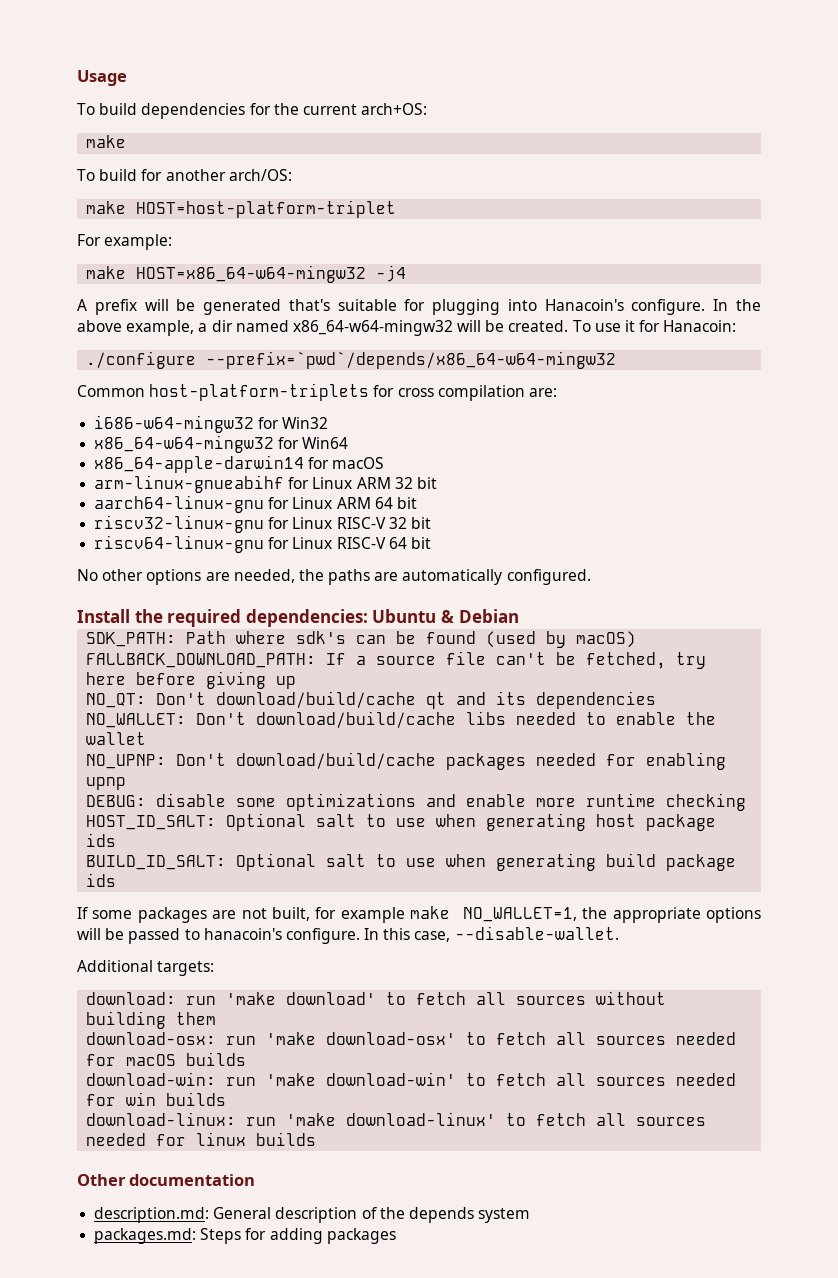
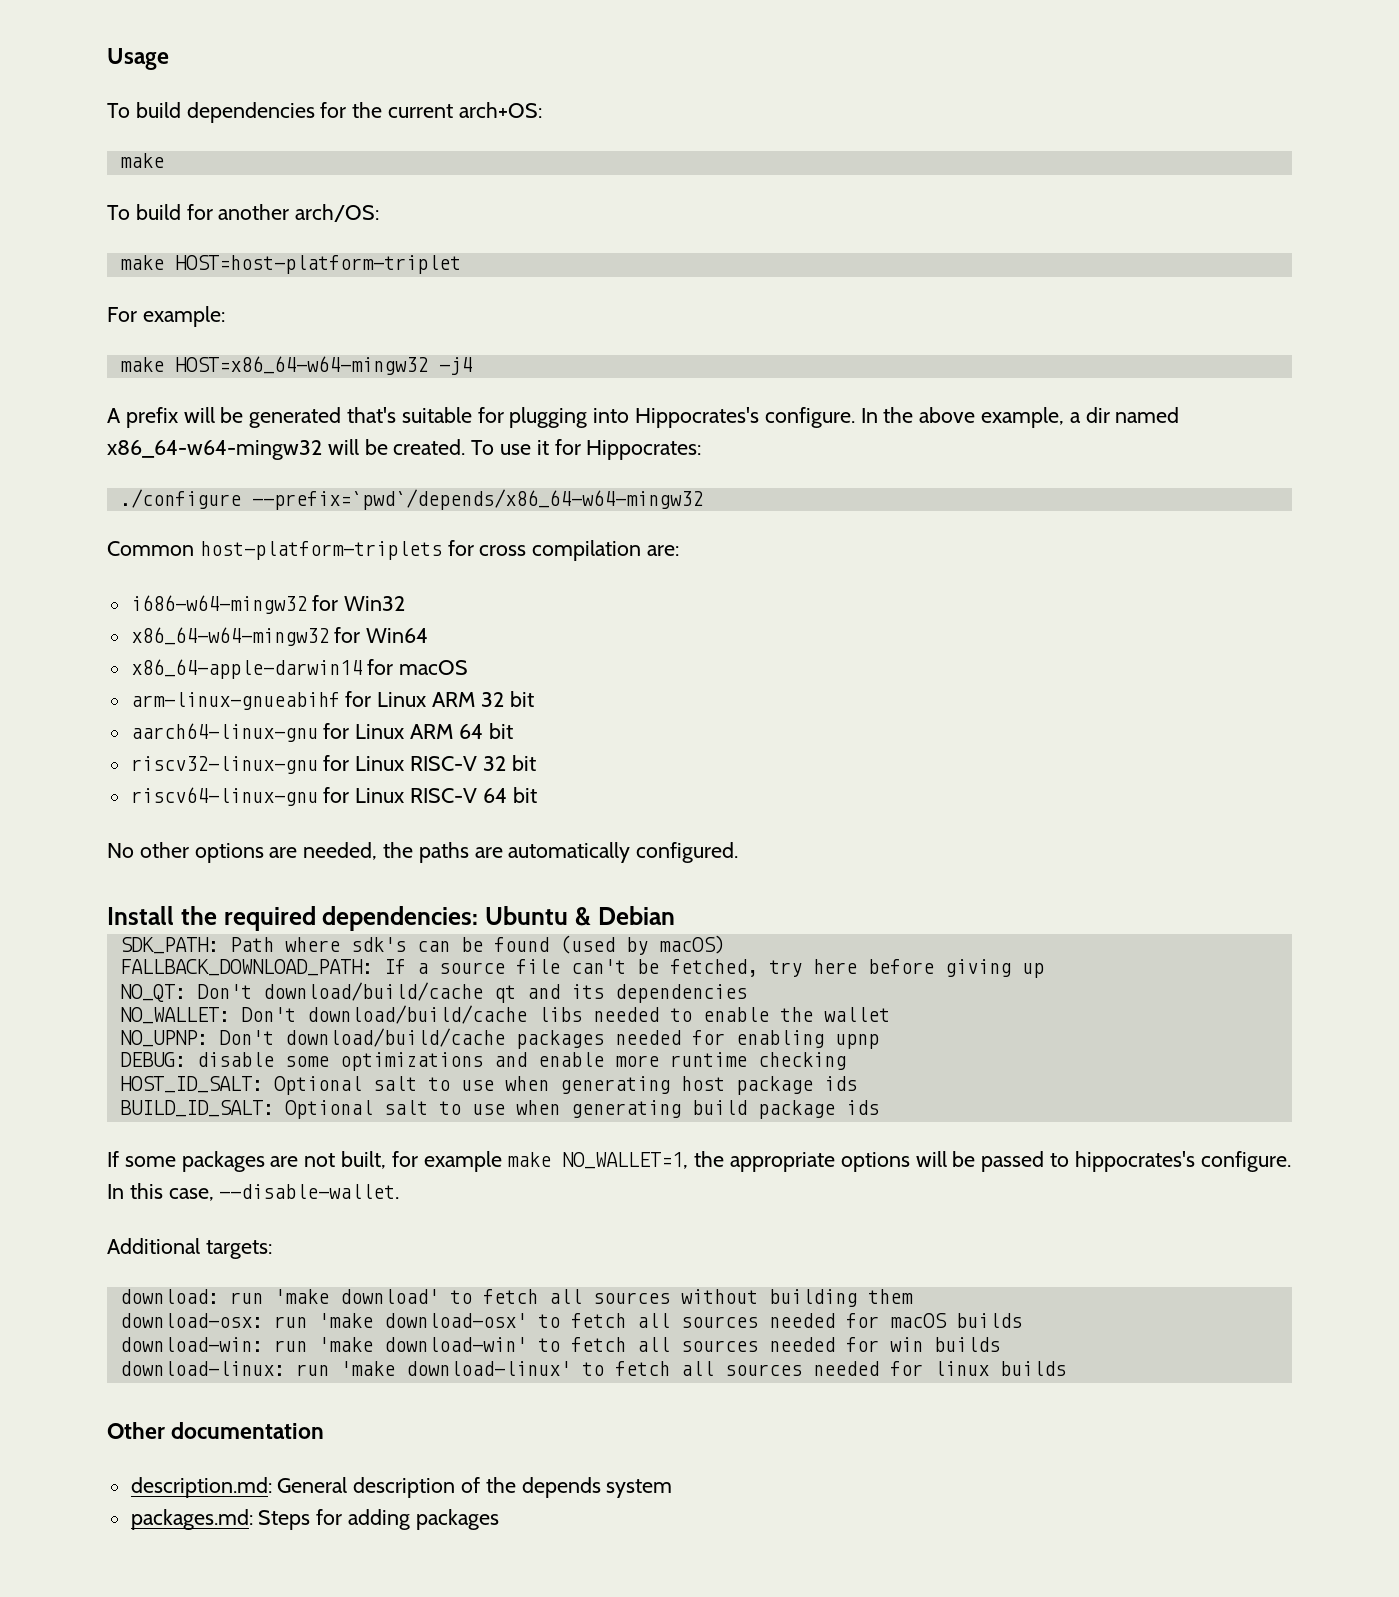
[544,299,624,311] Hanacoin's -> [635,407,760,428] Hippocrates's
[663,320,737,332] Hanacoin: -> [586,440,702,460] Hippocrates:
[203,928,282,940] hanacoin's -> [1074,1151,1195,1172] hippocrates's

